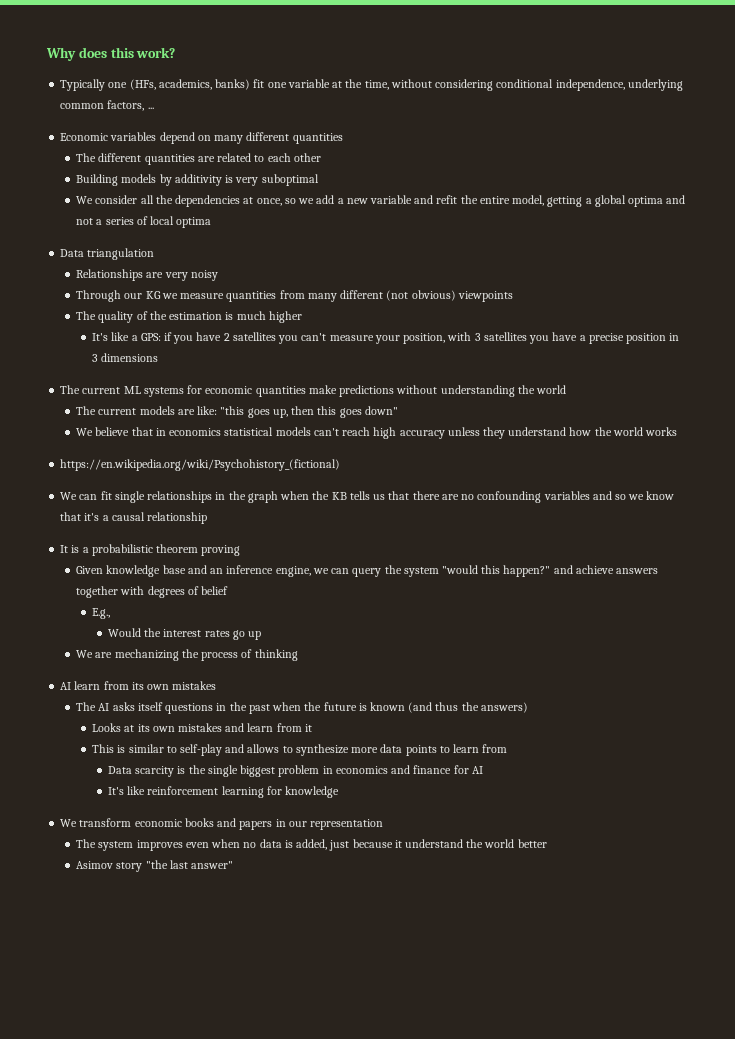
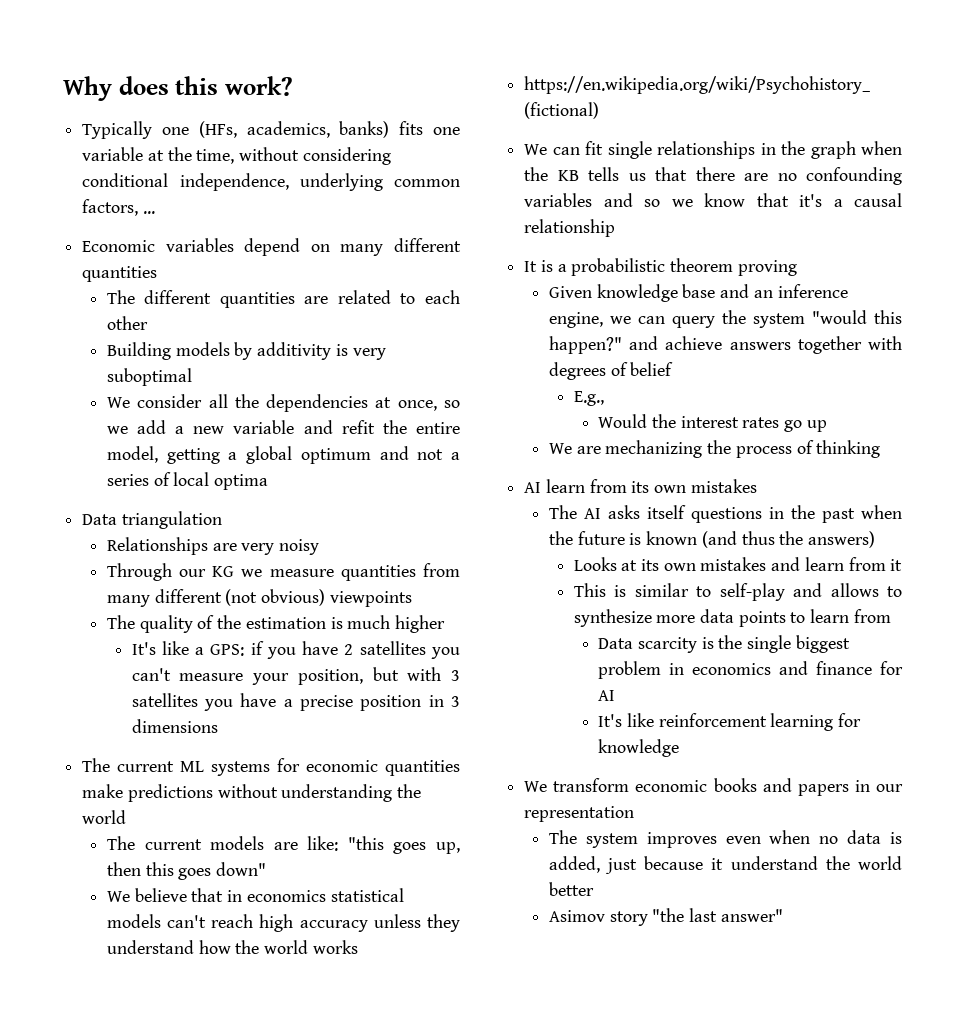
[253,79,265,88] fit -> [399,121,424,135] fits
[628,196,664,207] optima -> [300,448,371,464] optimum
(446, 338) none -> [372,667,399,681] but

